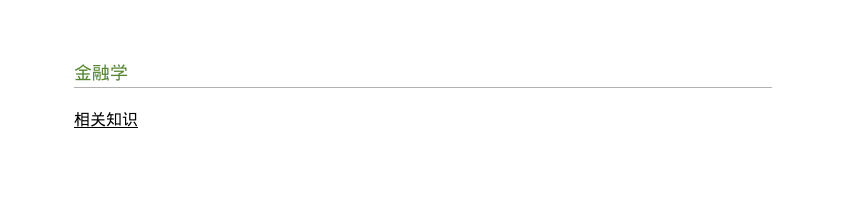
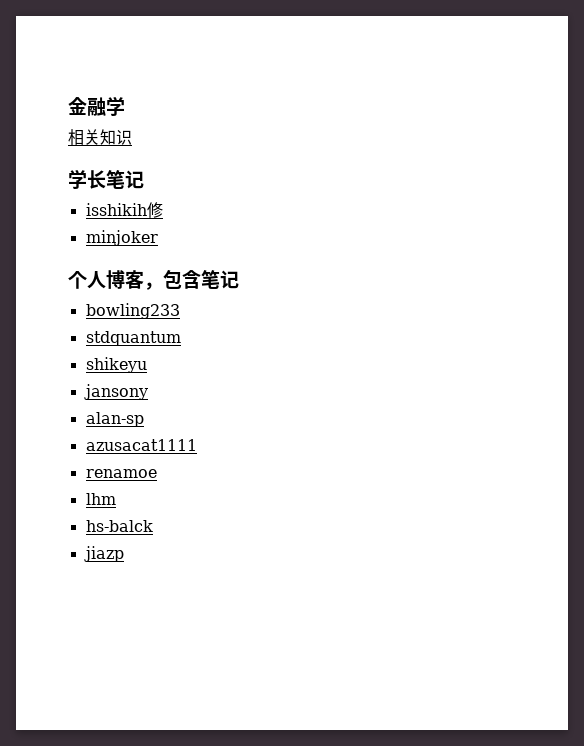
(138, 119) none -> [68,169,144,189] [85,202,163,218] [85,230,158,246] [68,269,239,290] [85,303,180,319] [85,331,181,346] [85,357,147,373] [83,384,148,400] [85,412,144,427] [85,439,197,451] [85,469,157,478] [85,493,116,505] [85,520,153,532] [83,546,124,562] // 学长笔记 // isshikih修 // minjoker // 个人博客，包含笔记 // bowling233 // stdquantum // shikeyu // jansony // alan-sp // azusacat1111 // renamoe // lhm // hs-balck // jiazp

